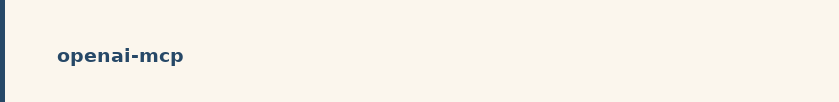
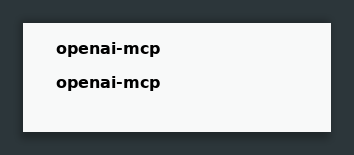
[57,48,184,66] openai-mcp -> [56,42,160,57] [56,76,160,91] openai-mcp // openai-mcp

